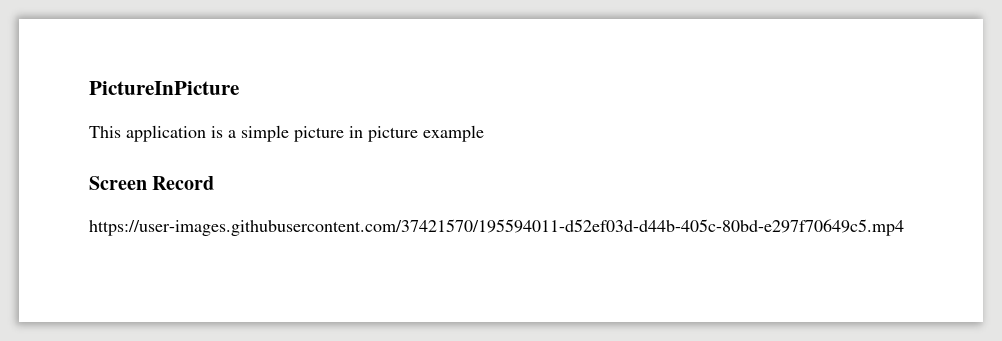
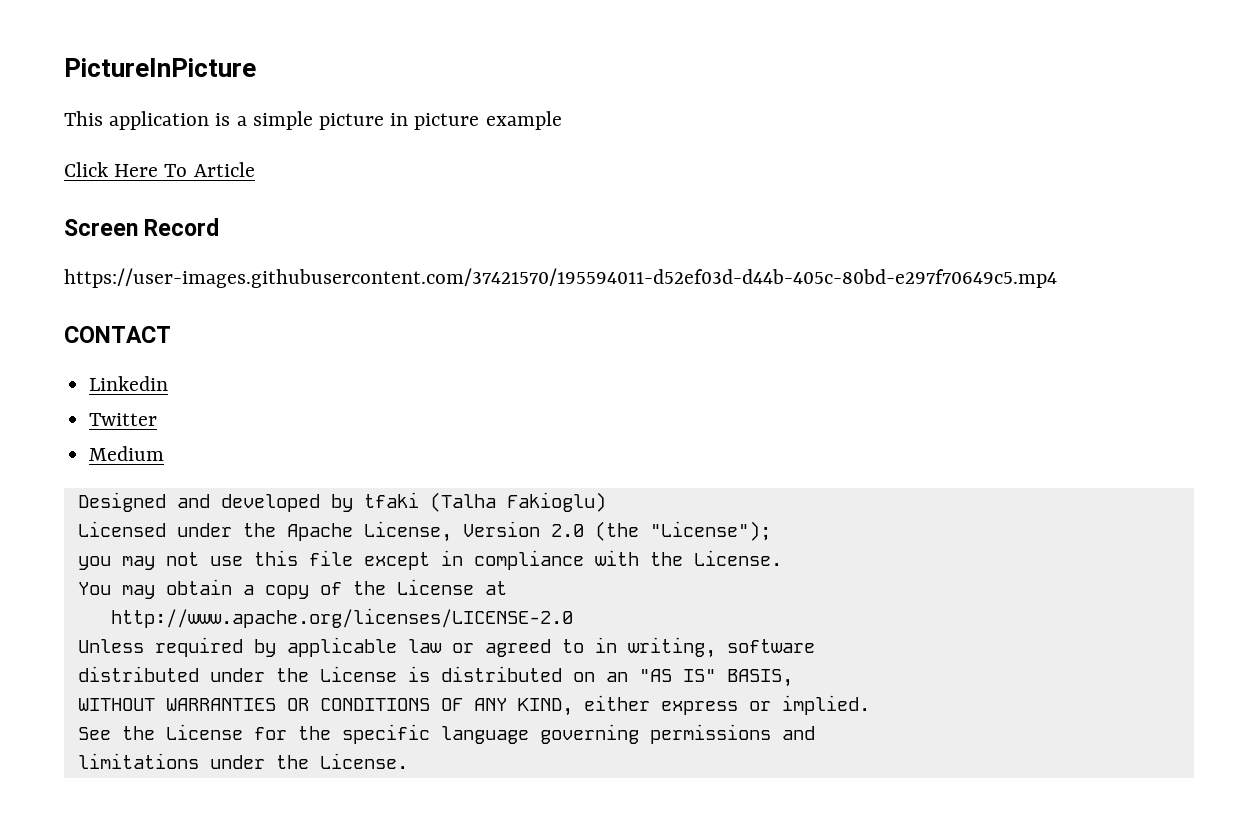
(484, 133) none -> [64,162,255,177] // Click Here To Article
(904, 227) none -> [64,326,171,343] [89,376,169,391] [89,413,158,426] [89,446,165,461] [77,492,606,512] [77,521,771,542] [77,550,782,570] [77,579,507,599] [110,608,573,628] [77,637,815,658] [77,666,793,687] [77,695,870,716] [77,724,815,744] [77,753,408,769] // CONTACT // Linkedin // Twitter // Medium // Designed and developed by tfaki (Talha Fakioglu) // Licensed under the Apache License, Version 2.0 (the "License"); // you may not use this file except in compliance with the License. // You may obtain a copy of the License at // http://www.apache.org/licenses/LICENSE-2.0 // Unless required by applicable law or agreed to in writing, software // distributed under the License is distributed on an "AS IS" BASIS, // WITHOUT WARRANTIES OR CONDITIONS OF ANY KIND, either express or implied. // See the License for the specific language governing permissions and // limitations under the License.

